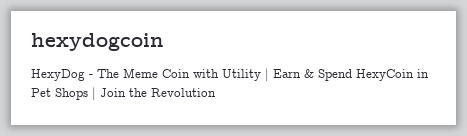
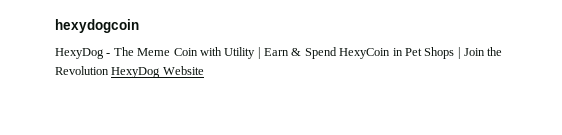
(216, 92) none -> [111,66,204,78] HexyDog Website

